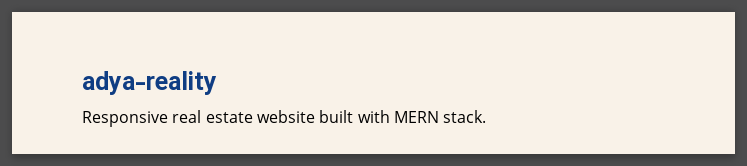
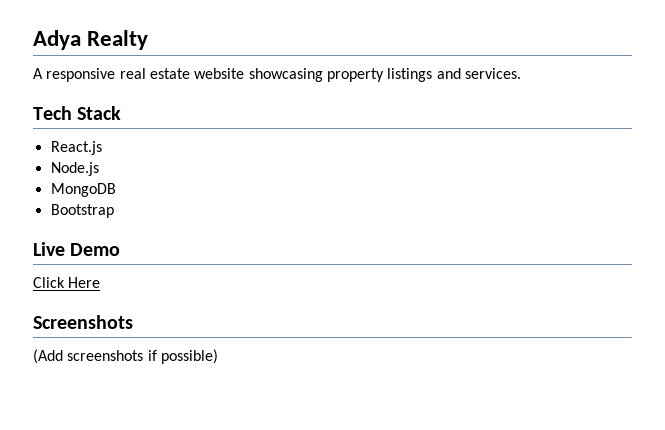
[82,71,217,95] [82,110,487,127] adya-reality // Responsive real estate website built with MERN stack. -> [33,30,149,50] [33,68,521,82] [33,106,122,120] [50,141,102,155] [50,162,99,176] [50,183,116,197] [50,204,114,218] [33,242,121,256] [33,277,101,288] [33,315,133,329] [33,349,218,364] Adya Realty // A responsive real estate website showcasing property listings and services. // Tech Stack // React.js // Node.js // MongoDB // Bootstrap // Live Demo // Click Here // Screenshots // (Add screenshots if possible)

